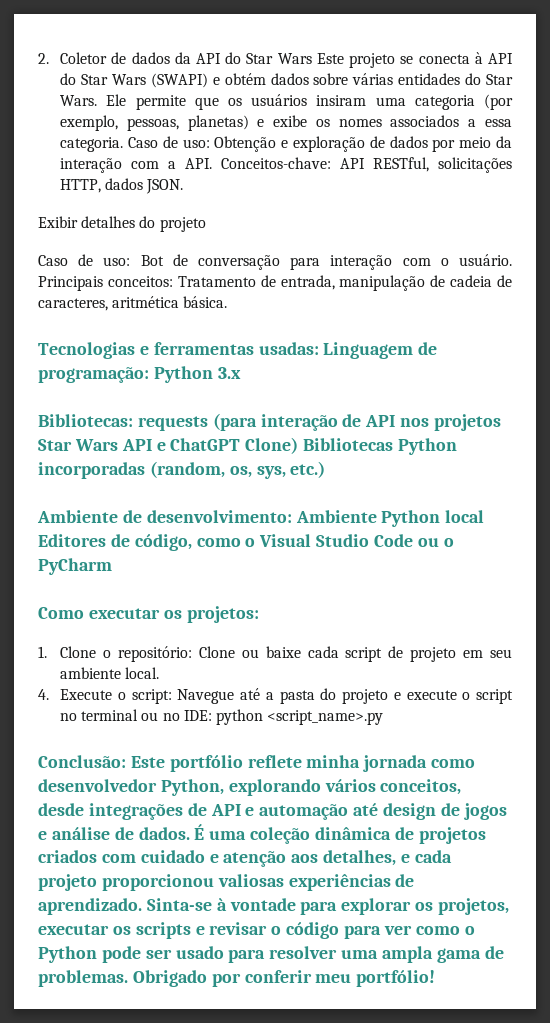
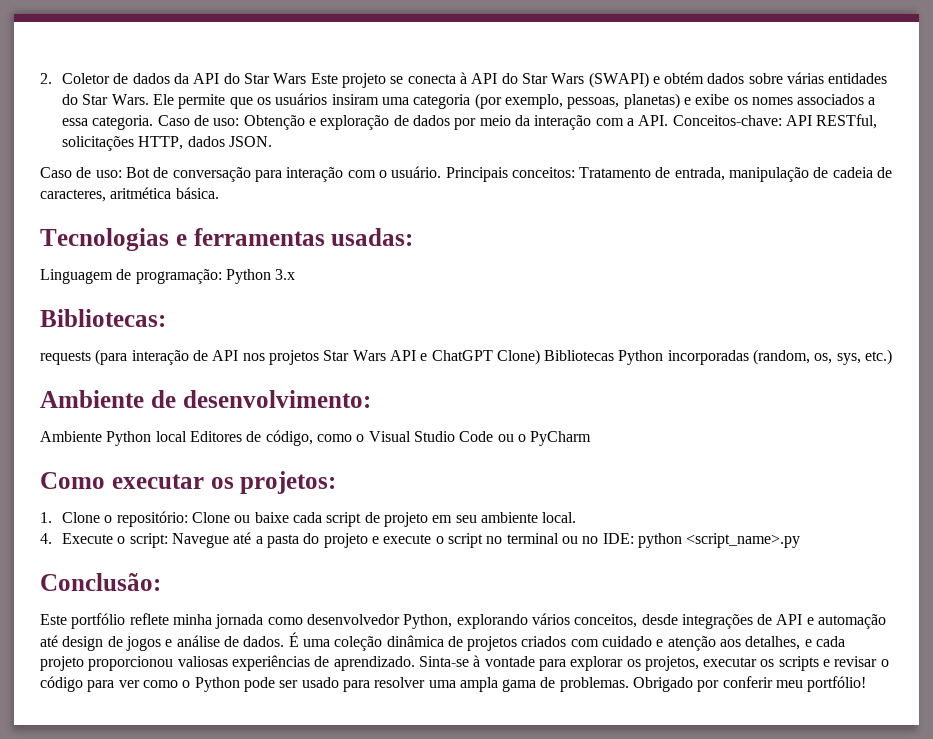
[38,216,206,232] // Exibir detalhes do projeto -> (273, 141) none
(319, 348) none -> (414, 237) //
(133, 420) none -> (166, 318) //
(292, 516) none -> (371, 399) //
(126, 761) none -> (161, 582) //

